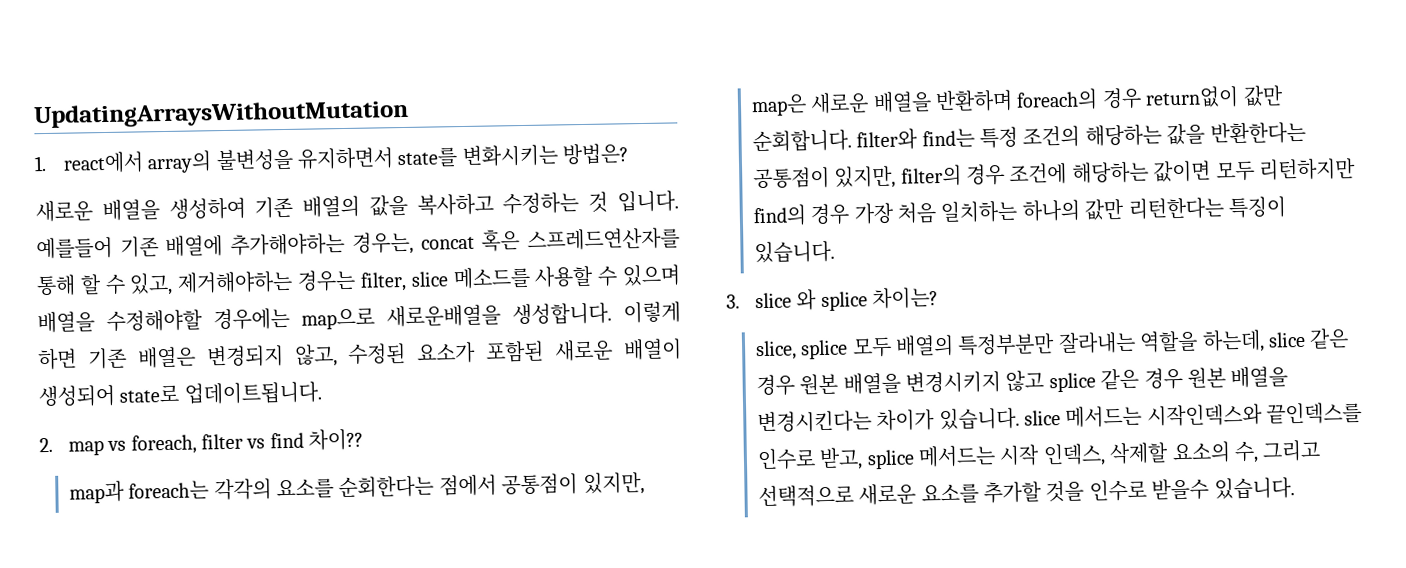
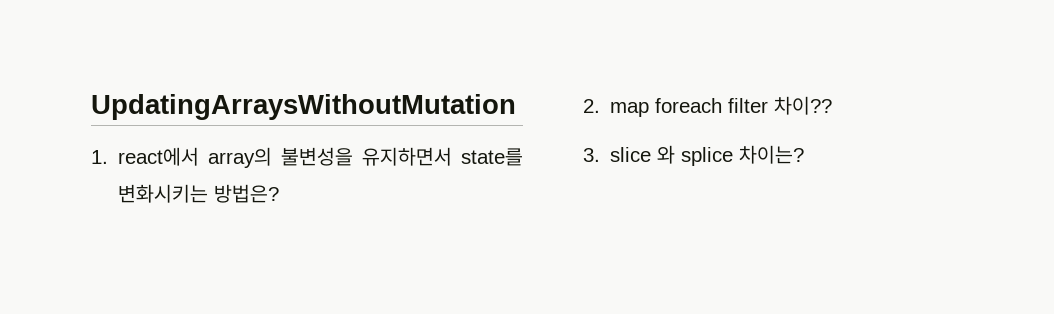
[35,190,679,223] [36,227,680,260] [36,264,682,297] [37,301,681,334] [37,338,683,371] [38,381,322,408] [39,428,364,456] [68,472,645,504] [750,85,1284,117] [751,121,1306,153] [752,158,1356,190] [752,196,1286,227] [753,240,835,264] 새로운 배열을 생성하여 기존 배열의 값을 복사하고 수정하는 것 입니다. 예를들어 기존 배열에 추가해야하는 경우는, concat 혹은 스프레드연산자를 통해 할 수 있고, 제거해야하는 경우는 filter, slice 메소드를 사용할 수 있으며 배열을 수정해야할 경우에는 map으로 새로운배열을 생성합니다. 이렇게 하면 기존 배열은 변경되지 않고, 수정된 요소가 포함된 새로운 배열이 생성되어 state로 업데이트됩니다. // 2. map vs foreach, filter vs find 차이?? // map과 foreach는 각각의 요소를 순회한다는 점에서 공통점이 있지만, map은 새로운 배열을 반환하며 foreach의 경우 return없이 값만 순회합니다. filter와 find는 특정 조건의 해당하는 값을 반환한다는 공통점이 있지만, filter의 경우 조건에 해당하는 값이면 모두 리턴하지만 find의 경우 가장 처음 일치하는 하나의 값만 리턴한다는 특징이 있습니다. -> [583,96,833,117] 2. map foreach filter 차이??
[754,328,1350,361] [755,366,1289,397] [756,401,1363,434] [756,439,1322,471] [757,477,1295,508] // slice, splice 모두 배열의 특정부분만 잘라내는 역할을 하는데, slice 같은 경우 원본 배열을 변경시키지 않고 splice 같은 경우 원본 배열을 변경시킨다는 차이가 있습니다. slice 메서드는 시작인덱스와 끝인덱스를 인수로 받고, splice 메서드는 시작 인덱스, 삭제할 요소의 수, 그리고 선택적으로 새로운 요소를 추가할 것을 인수로 받을수 있습니다. -> (805, 154) none

